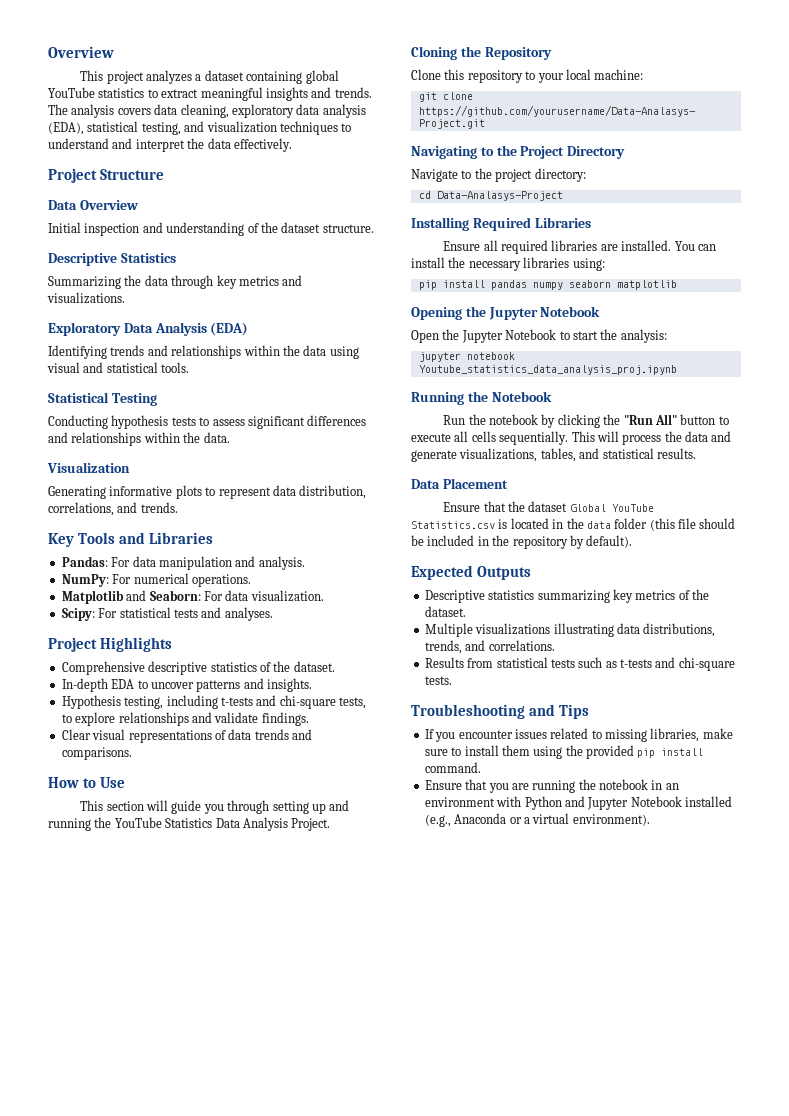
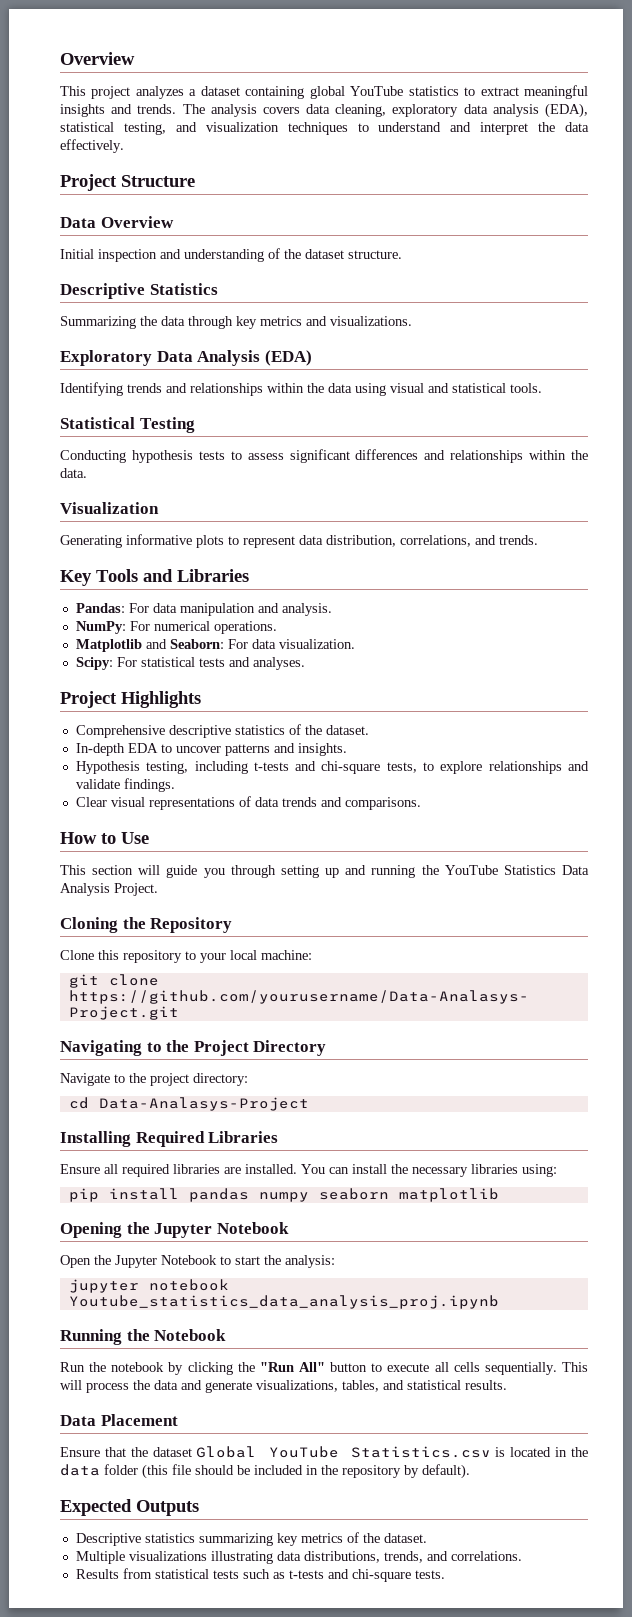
[411,704,589,719] [424,728,733,742] [424,745,704,759] [424,762,481,773] [424,779,679,793] [424,796,732,810] [424,813,650,827] // Troubleshooting and Tips // If you encounter issues related to missing libraries, make sure to install them using the provided pip install command. // Ensure that you are running the notebook in an environment with Python and Jupyter Notebook installed (e.g., Anaconda or a virtual environment). -> (445, 1574) none

